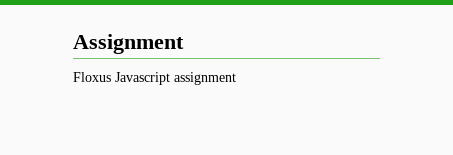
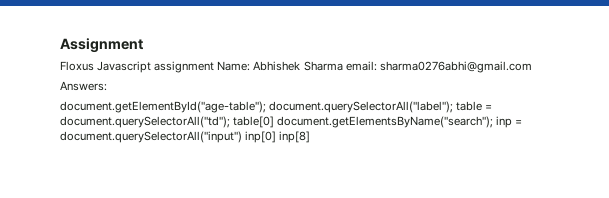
(236, 78) none -> [217,61,532,73] [60,81,107,91] [60,101,493,113] [60,116,523,128] [60,131,311,143] Name: Abhishek Sharma email: sharma0276abhi@gmail.com // Answers: // document.getElementById("age-table"); document.querySelectorAll("label"); table = document.querySelectorAll("td"); table[0] document.getElementsByName("search"); inp = document.querySelectorAll("input") inp[0] inp[8]

